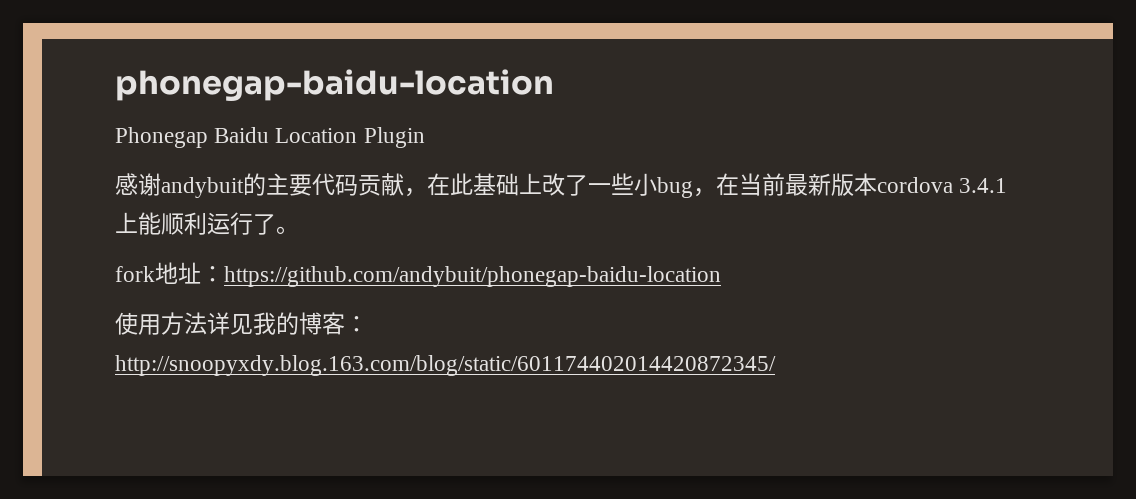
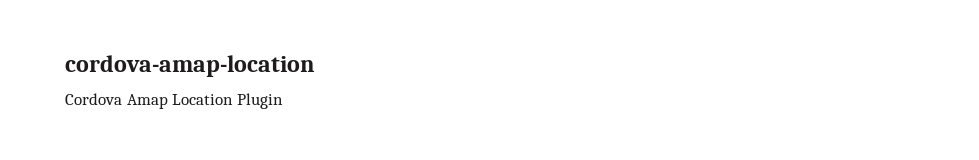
[115,69,554,101] [115,127,270,148] phonegap-baidu-location // Phonegap Baidu -> [65,55,315,77] [65,93,168,109] cordova-amap-location // Cordova Amap
[115,173,1008,198] [115,212,299,235] [115,262,721,287] [115,312,368,335] [115,355,776,376] // 感谢andybuit的主要代码贡献，在此基础上改了一些小bug，在当前最新版本cordova 3.4.1上能顺利运行了。 // fork地址：https://github.com/andybuit/phonegap-baidu-location // 使用方法详见我的博客：http://snoopyxdy.blog.163.com/blog/static/601174402014420872345/ -> (283, 101) none

